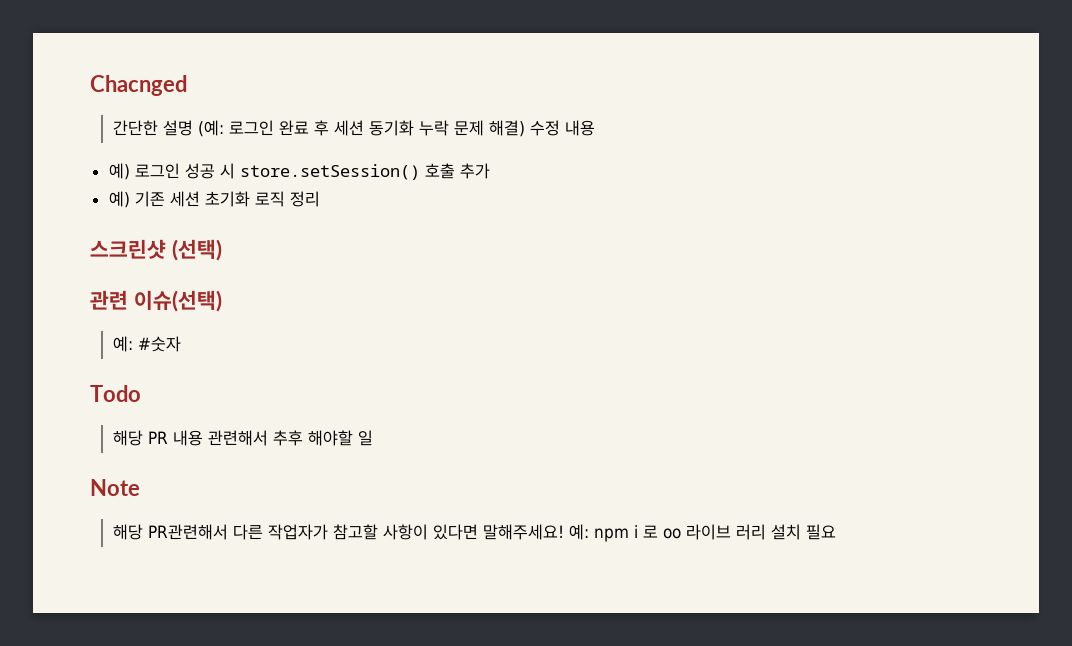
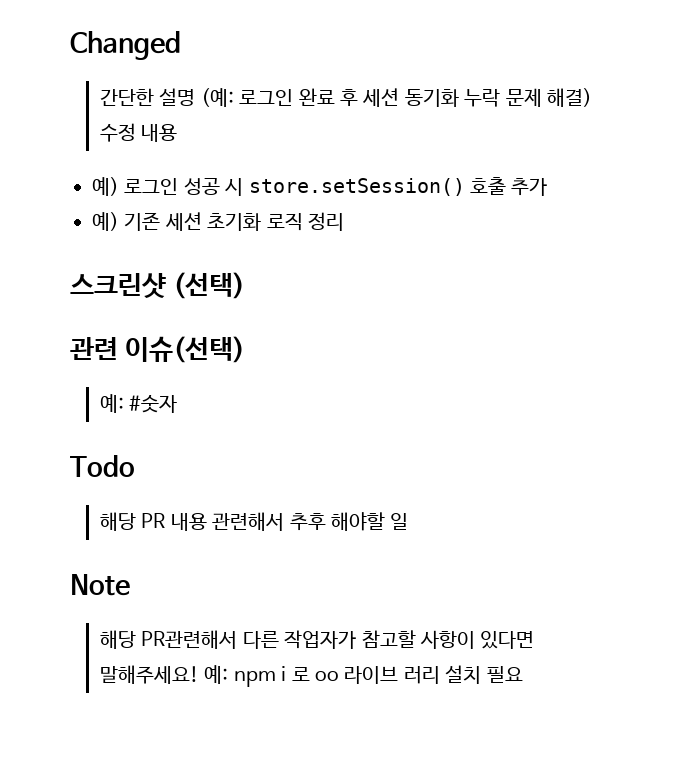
[90,75,187,96] Chacnged -> [70,31,181,60] Changed

